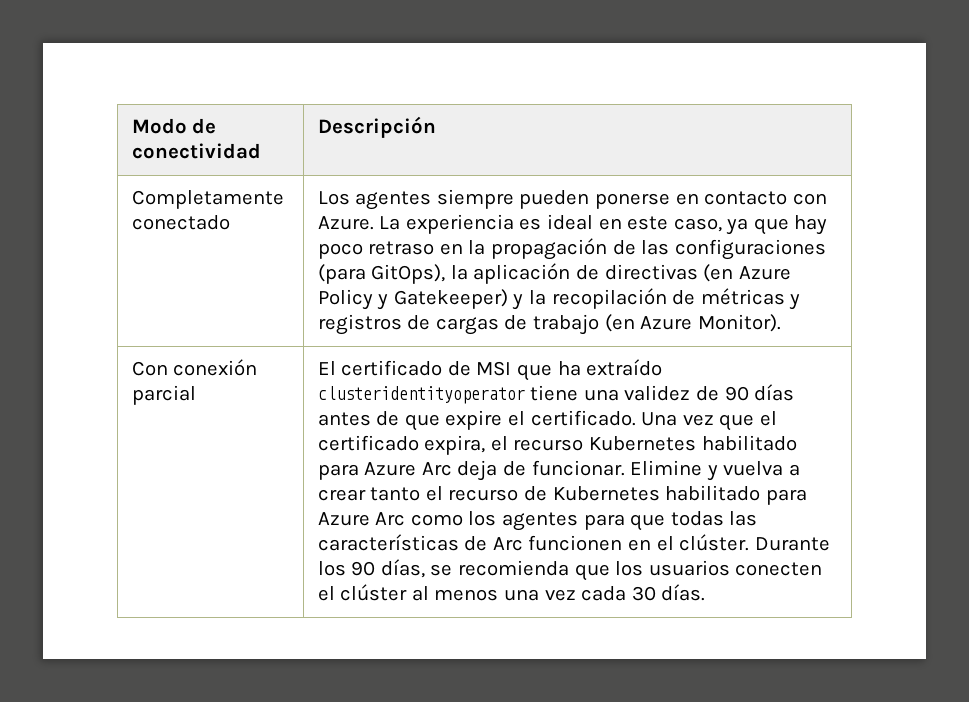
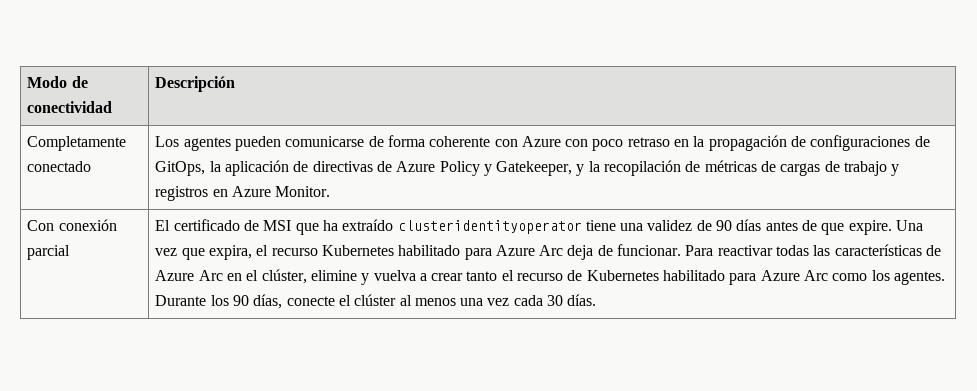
[436,189,827,209] [317,214,828,235] siempre pueden ponerse en contacto con Azure. La experiencia es ideal en este caso, ya que hay -> [234,135,589,151] pueden comunicarse de forma coherente con Azure con
[641,239,826,260] [317,264,446,284] las configuraciones (para GitOps), -> [810,135,930,151] [155,161,206,176] configuraciones de GitOps,
[703,264,734,282] (en -> [376,161,392,172] de
[393,289,508,309] Gatekeeper) -> [496,161,573,176] Gatekeeper,
[789,294,801,310] [317,314,402,335] y registros -> (757, 166) none
[604,314,781,332] (en Azure Monitor). -> [891,164,900,176] [155,186,331,201] y registros en Azure Monitor.
[445,410,636,430] expire el certificado. -> [848,220,892,235] expire.
[759,411,777,426] [317,435,419,451] el certificado -> (205, 254) none
[630,460,703,476] Elimine -> [685,244,942,256] [155,269,357,284] Para reactivar todas las características de Azure Arc en el clúster, elimine
[502,511,758,531] [317,534,830,551] [317,559,823,581] agentes para que todas las características de Arc funcionen en el clúster. Durante los 90 días, se recomienda que los usuarios conecten -> [893,271,945,285] [155,294,335,309] agentes. Durante los 90 días, conecte

